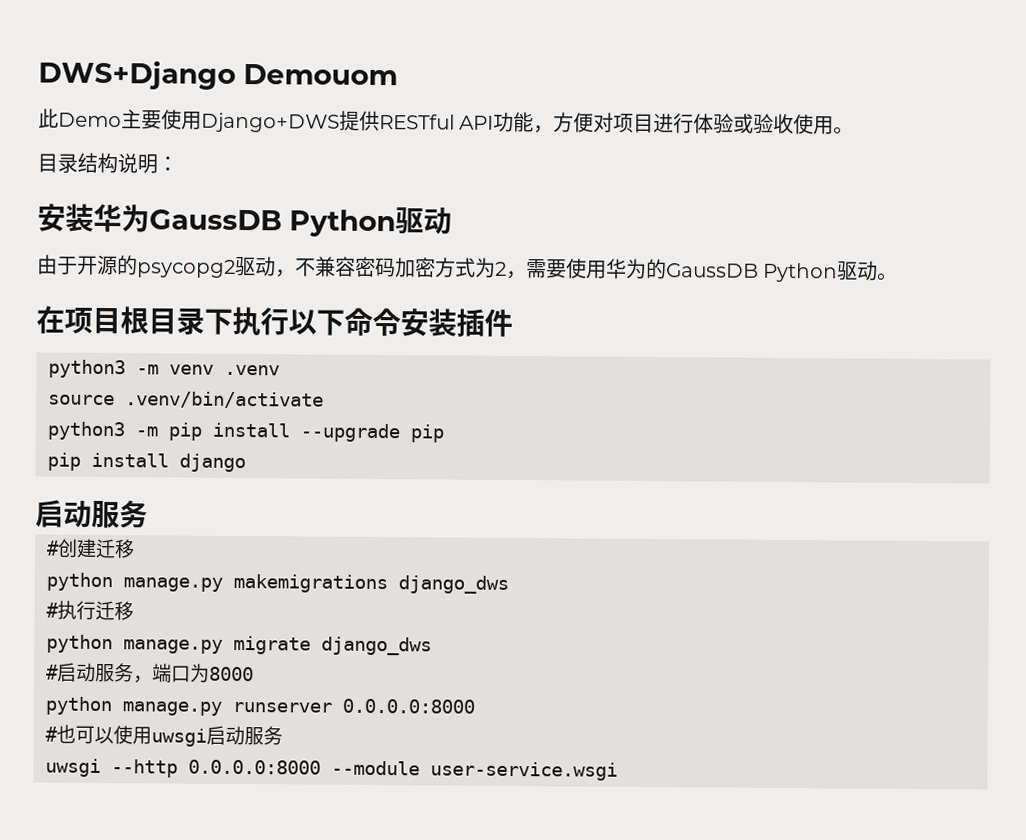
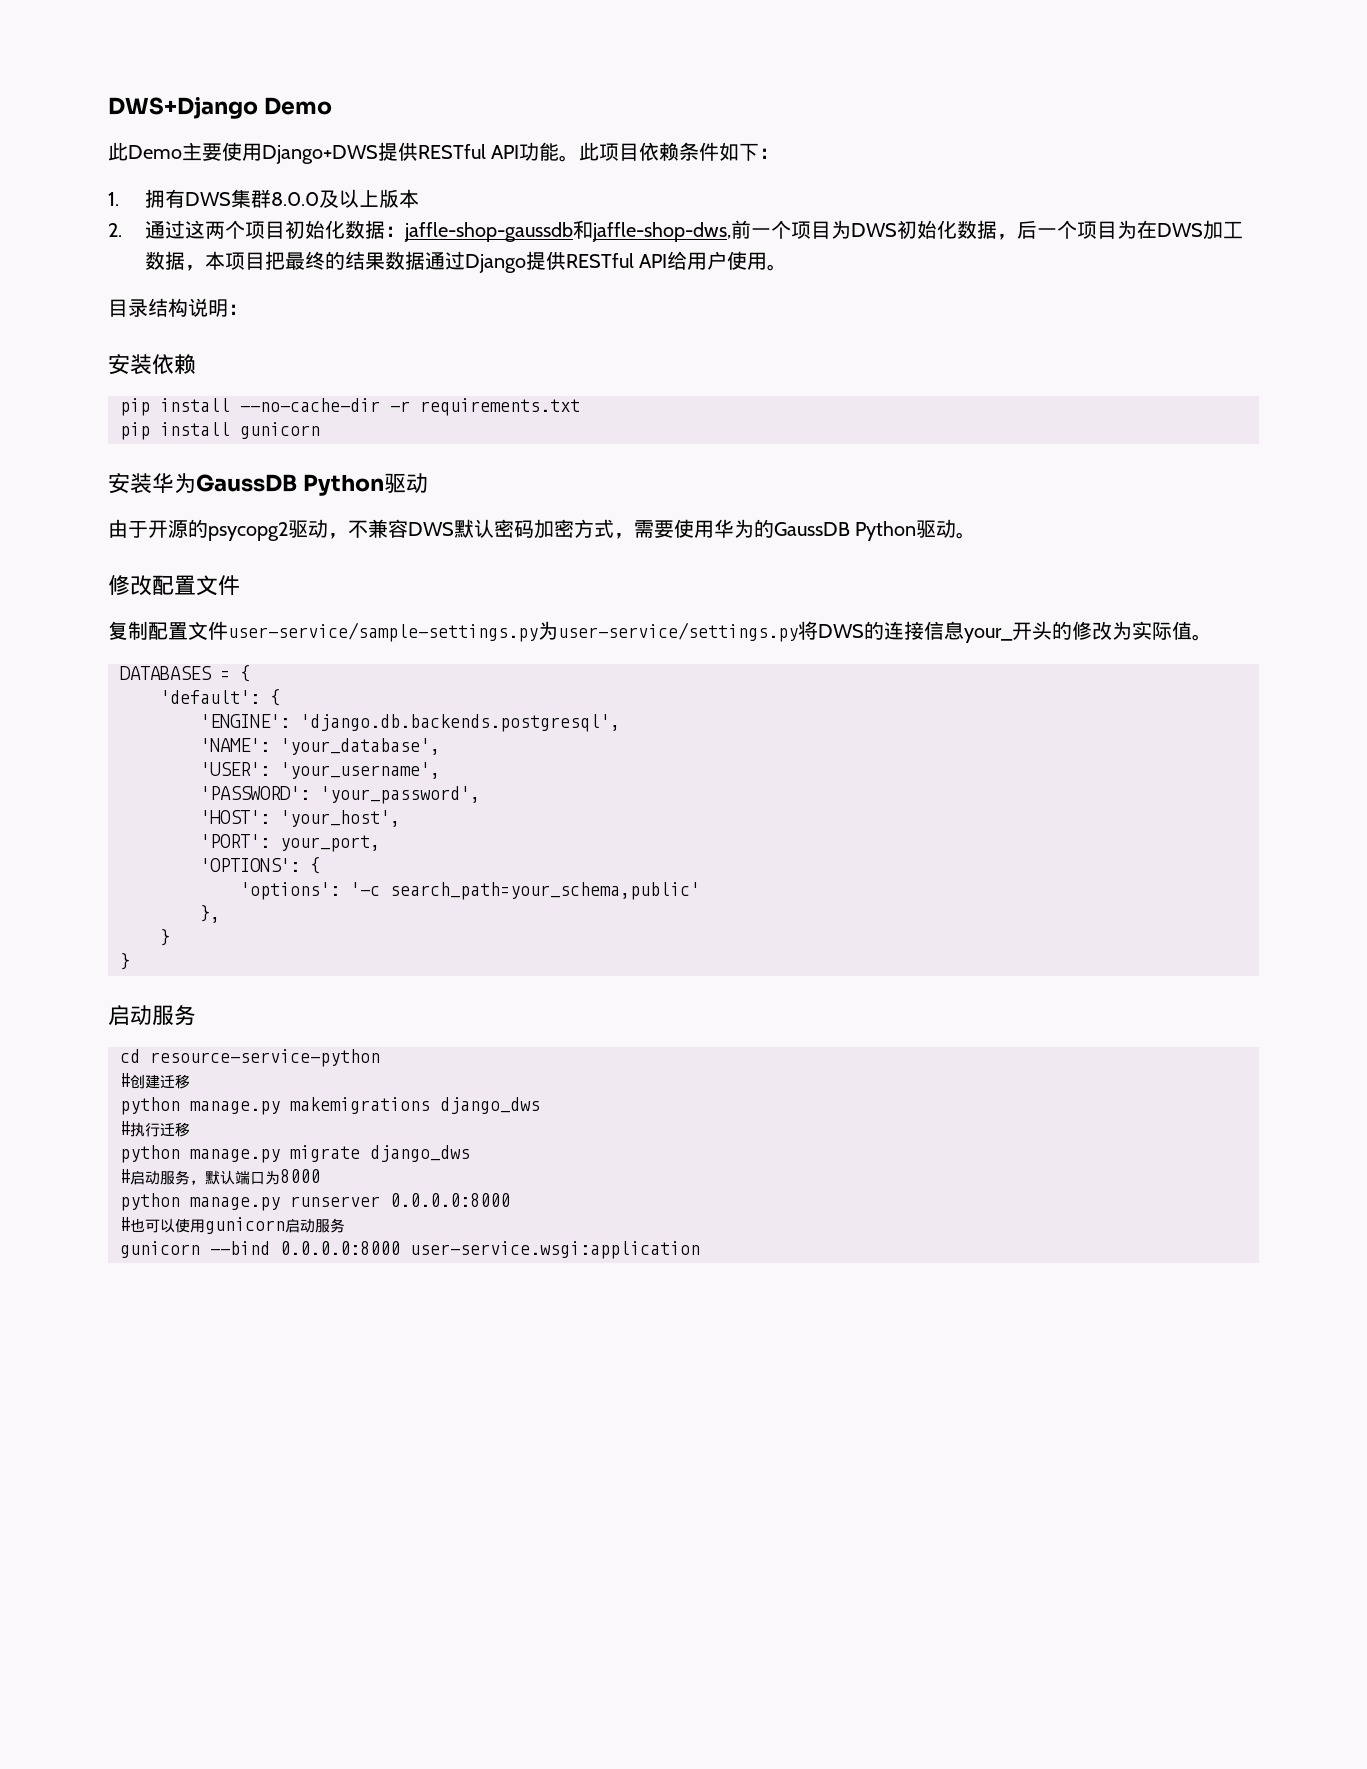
[243,64,398,86] Demouom -> [263,97,332,115] Demo
[533,112,795,135] ，方便对项目进行体验或验收 -> [559,142,780,162] [108,189,419,208] [108,220,1243,242] [144,251,728,273] 。此项目依赖条件如下： // 1.拥有DWS集群8.0.0及以上版本 // 2.通过这两个项目初始化数据：jaffle-shop-gaussdb和jaffle-shop-dws,前一个项目为DWS初始化数据，后一个项目为在DWS加工数据，本项目把最终的结果数据通过Django提供RESTful API给用户
(178, 164) none -> [108,354,196,375] [120,398,580,416] [120,422,320,440] // 安装依赖 // pip install --no-cache-dir -r requirements.txt // pip install gunicorn
(356, 266) none -> [408,519,494,538] DWS默认
[475,257,507,278] 为2 -> (614, 528) none
[36,305,513,337] [48,359,280,379] [48,391,324,409] [47,421,444,443] [47,452,246,473] [35,499,148,529] 在项目根目录下执行以下命令安装插件 // python3 -m venv .venv // source .venv/bin/activate // python3 -m pip install --upgrade pip // pip install django // 启动服务 -> [108,575,240,596] [108,621,1212,643] [120,665,250,682] [160,689,280,706] [200,714,620,732] [200,738,440,755] [200,762,440,779] [200,786,480,804] [200,810,400,827] [200,834,380,852] [200,857,320,874] [240,882,700,900] [200,905,220,923] [160,929,170,946] [120,953,130,970] [108,1005,196,1026] [120,1049,380,1067] 修改配置文件 // 复制配置文件user-service/sample-settings.py为user-service/settings.py将DWS的连接信息your_开头的修改为实际值。 // DATABASES = { // 'default': { // 'ENGINE': 'django.db.backends.postgresql', // 'NAME': 'your_database', // 'USER': 'your_username', // 'PASSWORD': 'your_password', // 'HOST': 'your_host', // 'PORT': your_port, // 'OPTIONS': { // 'options': '-c search_path=your_schema,public' // }, // } // } // 启动服务 // cd resource-service-python
(153, 679) none -> [205,1170,235,1185] 默认
[151,725,283,747] [45,758,618,781] uwsgi启动服务 // uwsgi --http 0.0.0.0:8000 --module user-service.wsgi -> [205,1217,345,1234] [120,1241,700,1259] gunicorn启动服务 // gunicorn --bind 0.0.0.0:8000 user-service.wsgi:application

